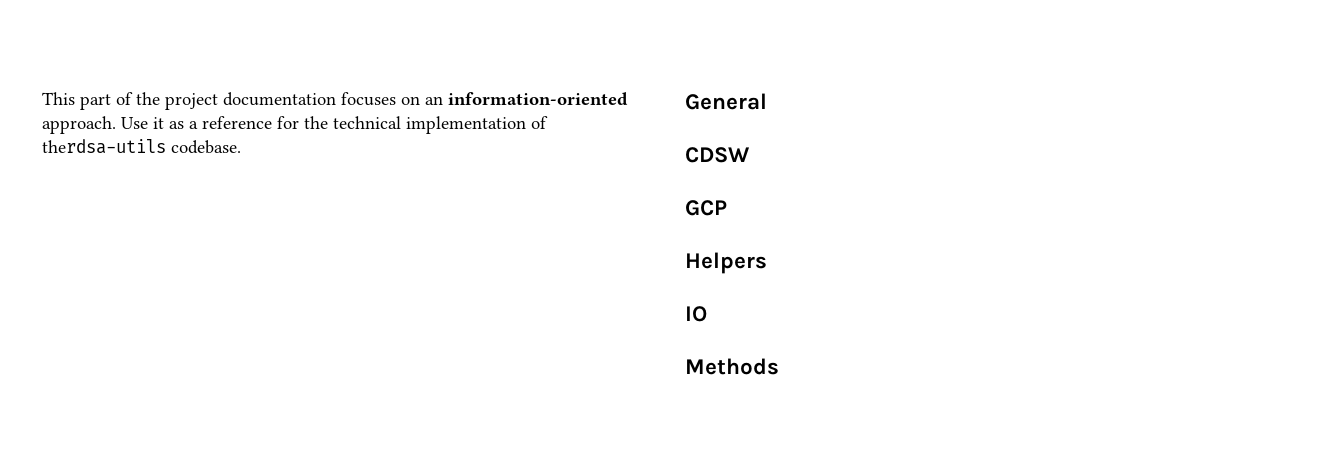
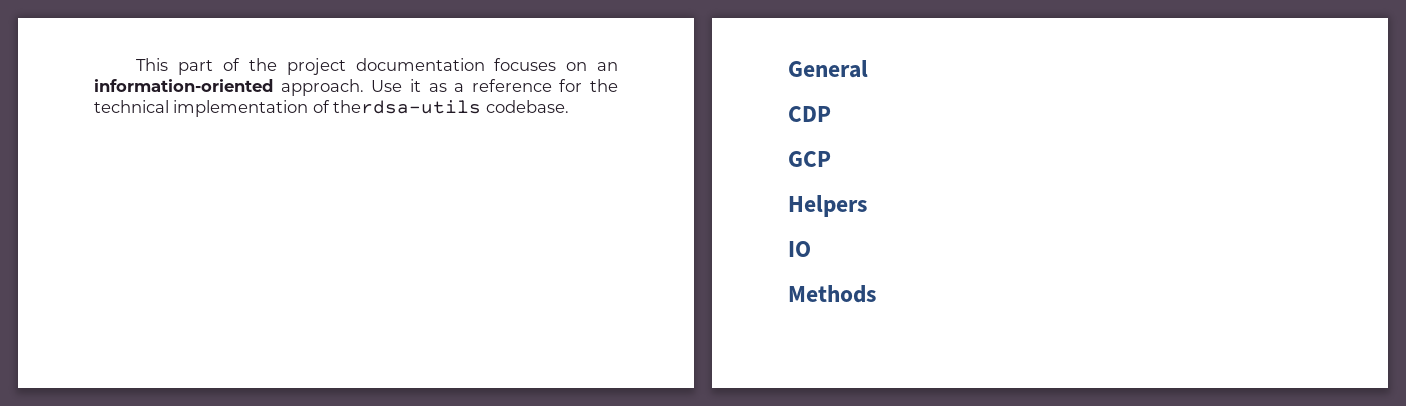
[685,147,750,163] CDSW -> [788,106,831,122] CDP

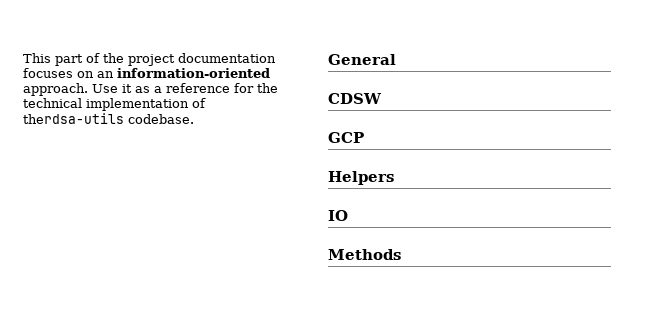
[788,106,831,122] CDP -> [328,93,382,104] CDSW

